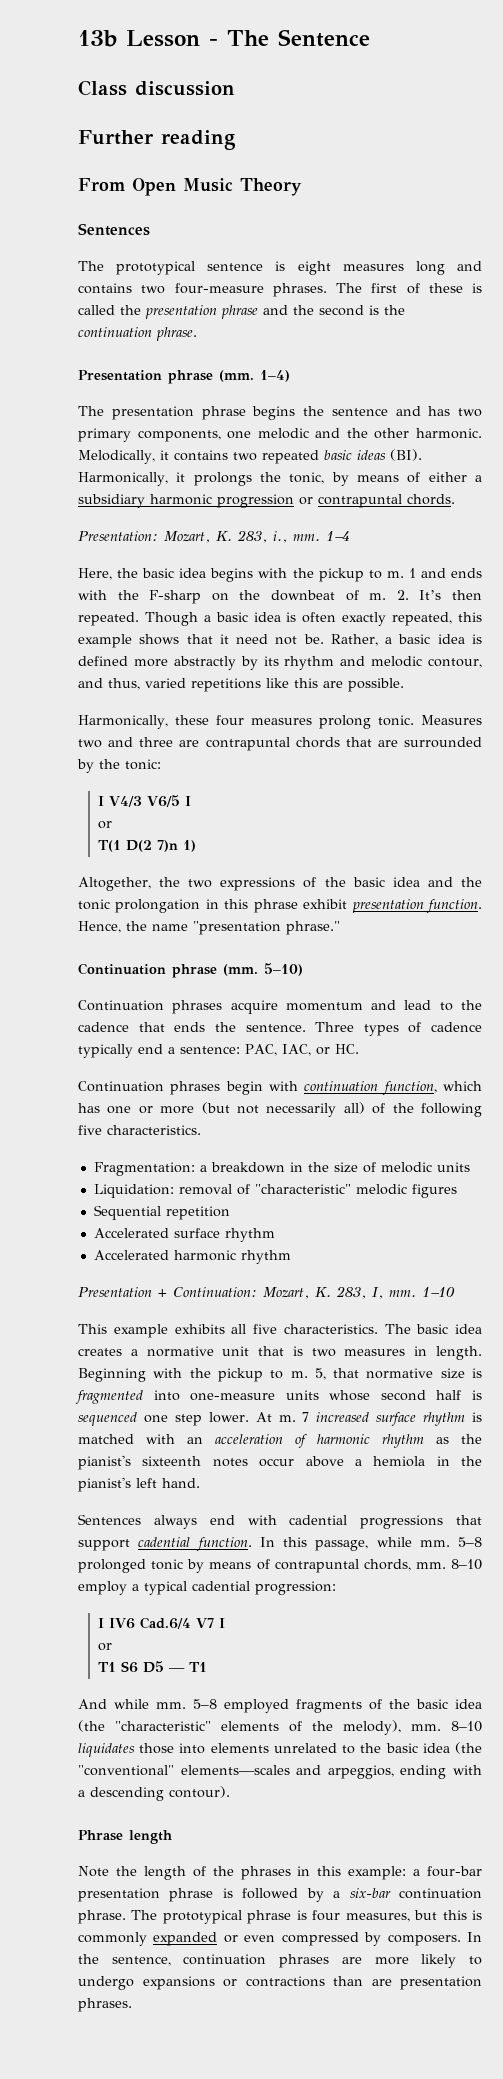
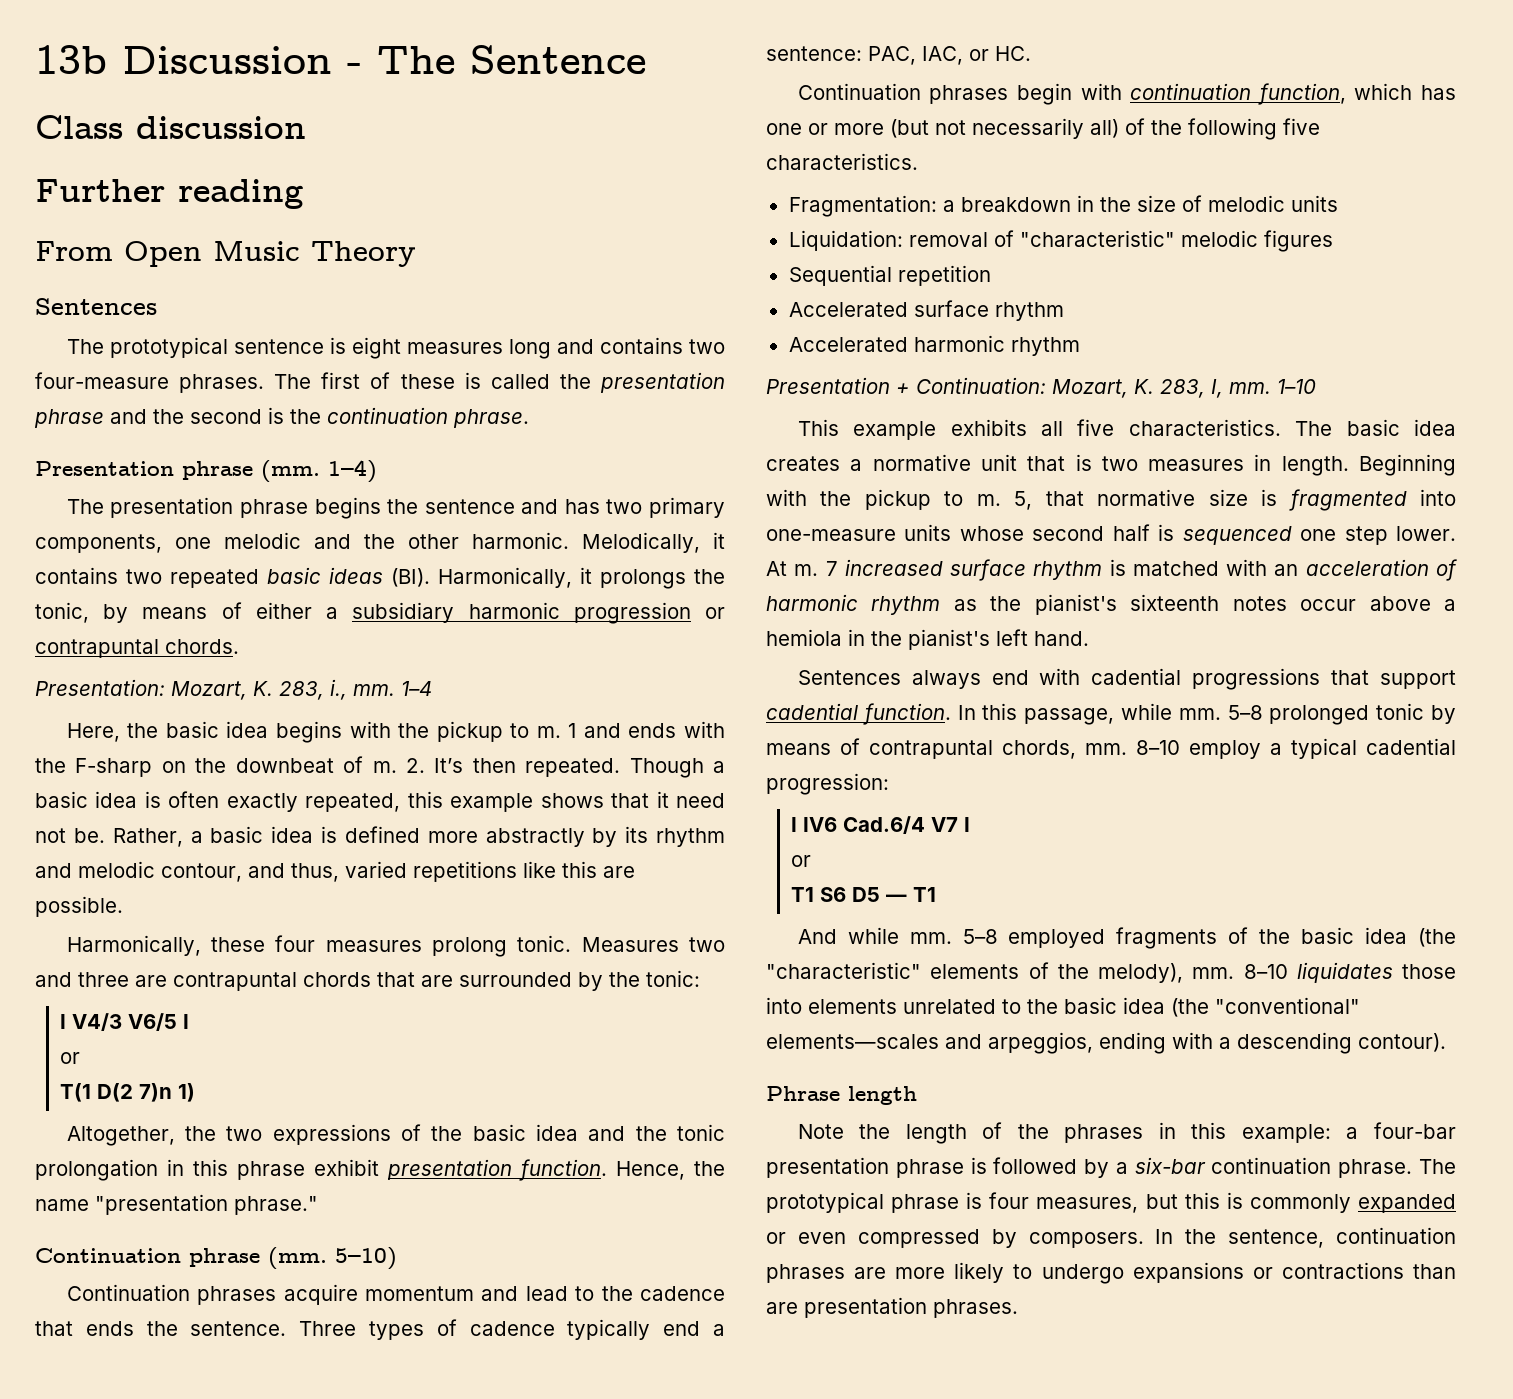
[126,30,200,47] Lesson -> [122,46,332,74] Discussion

